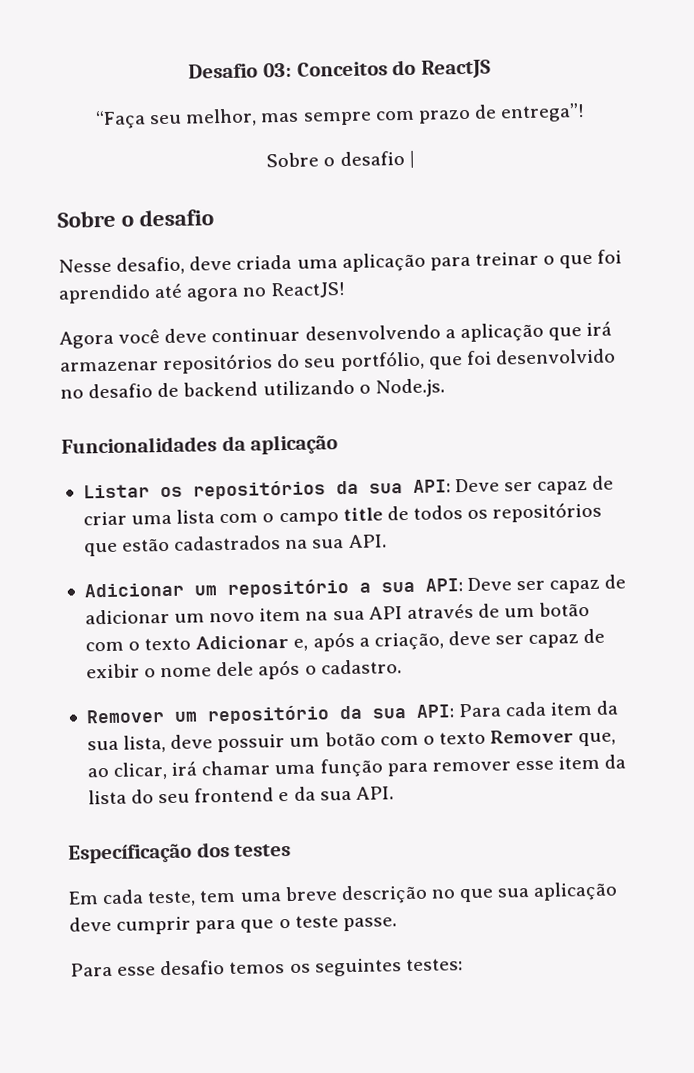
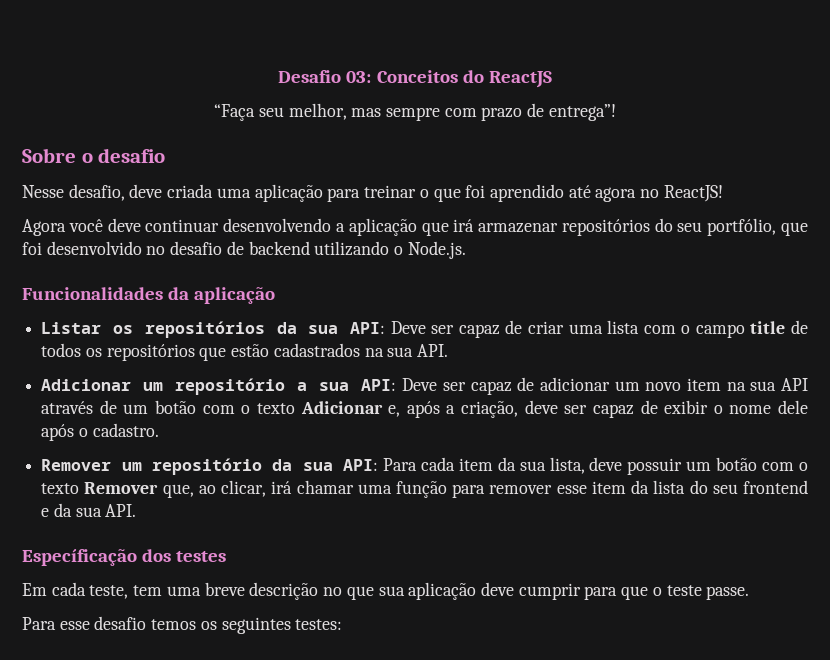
[266,150,415,168] // Sobre o desafio | -> (616, 112) none

